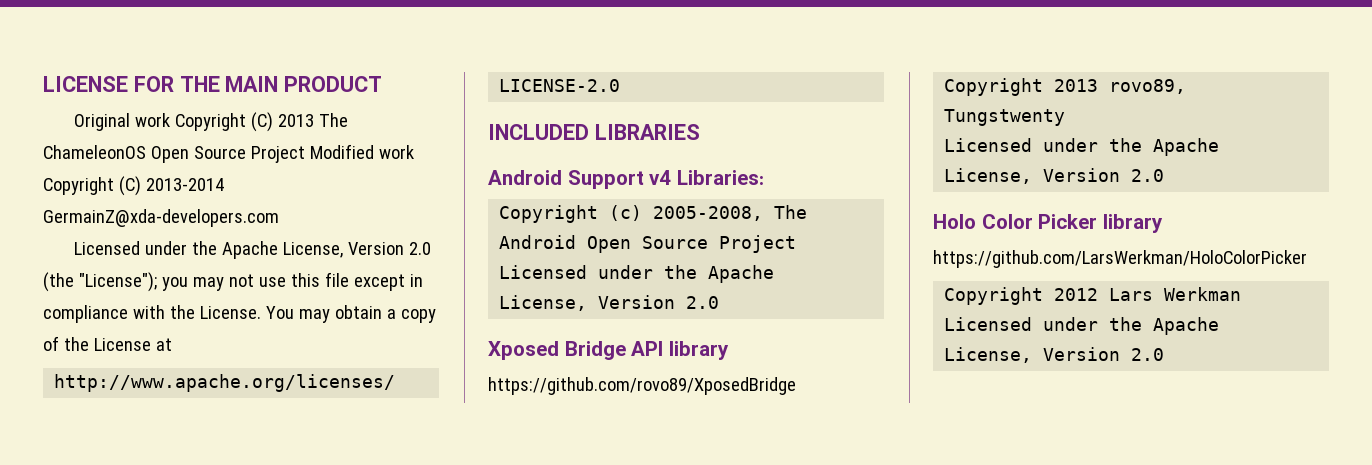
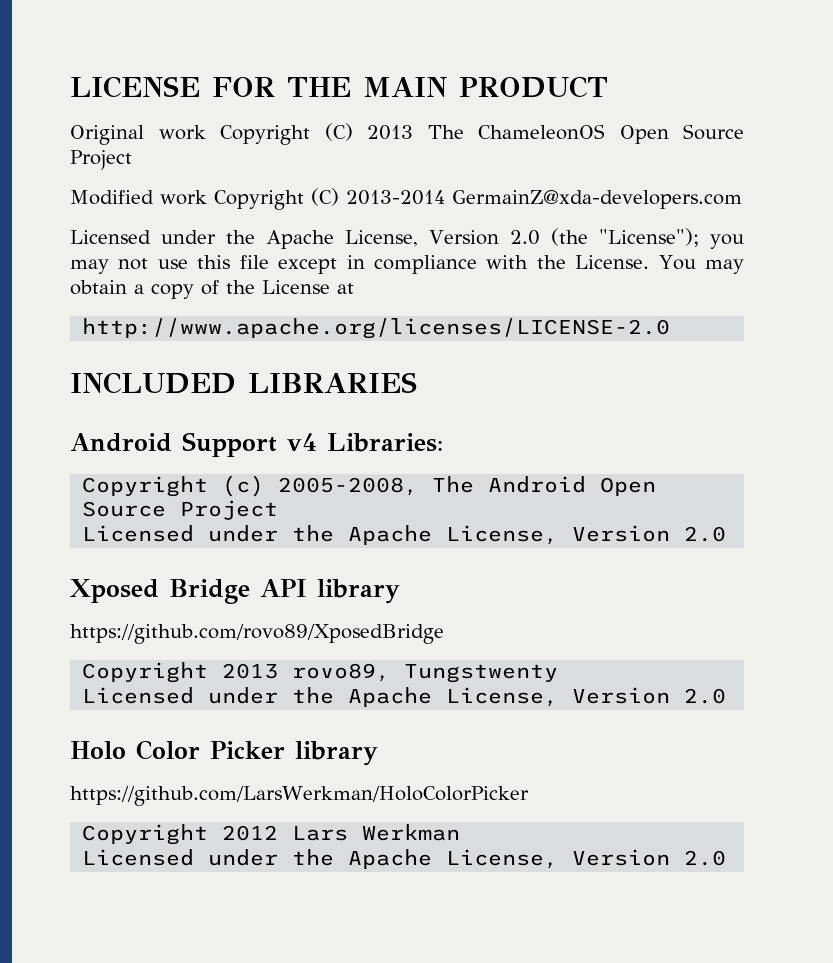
(305, 154) none -> (132, 160) //

